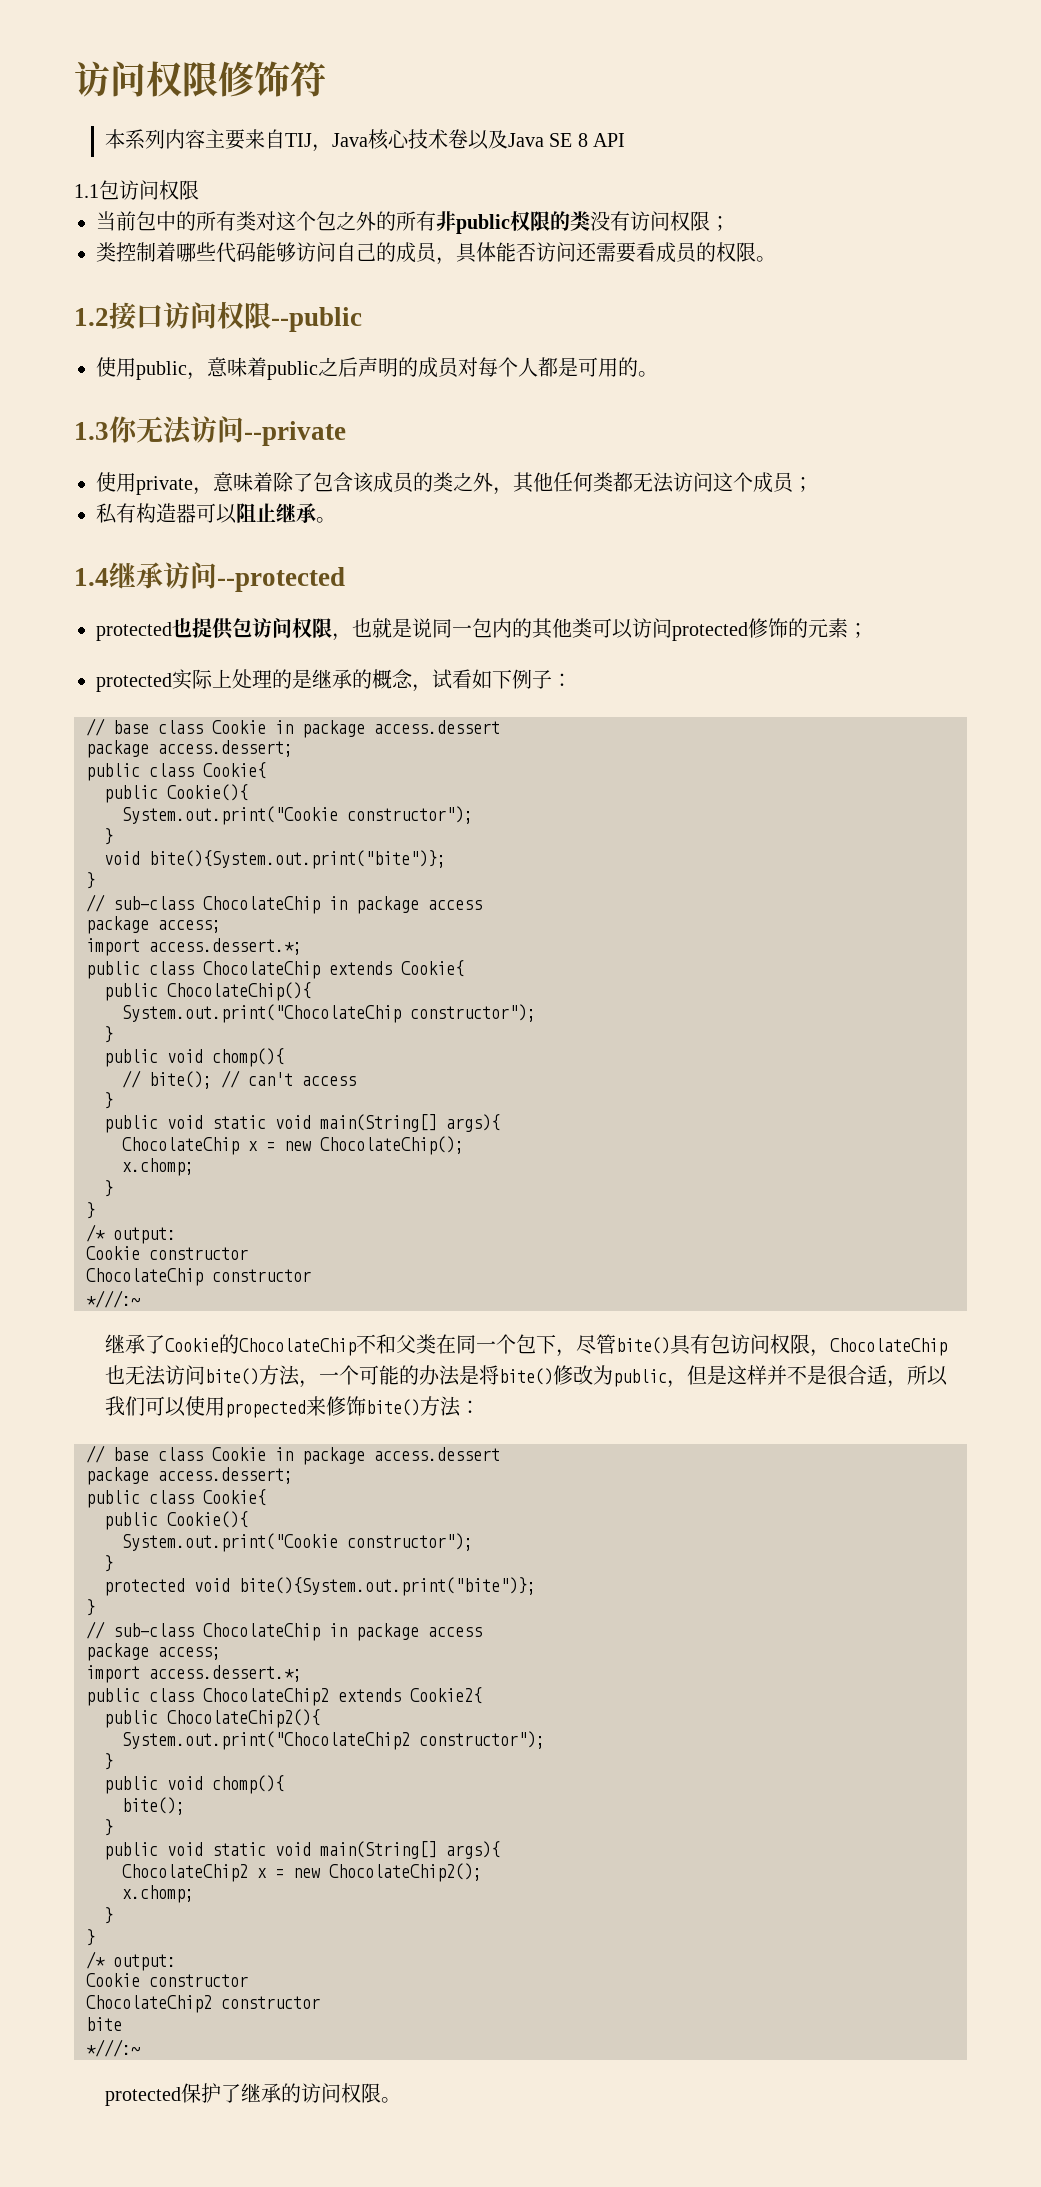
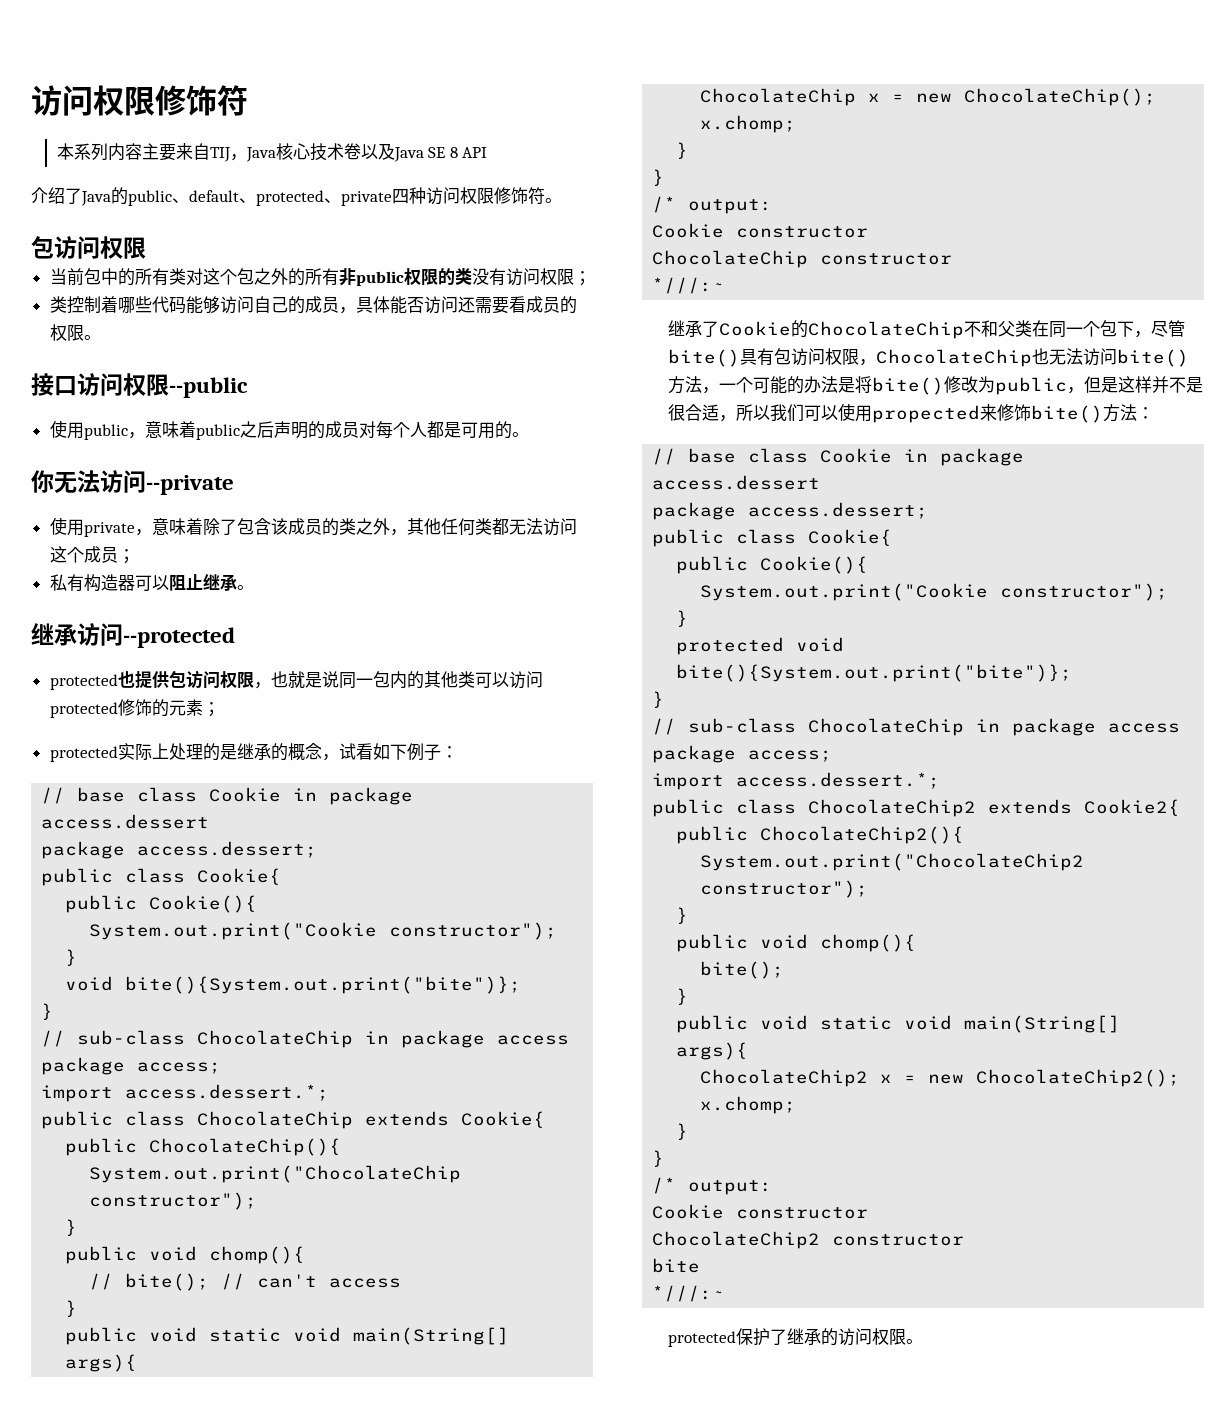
[74,184,99,198] 1.1 -> [31,187,562,206] 介绍了Java的public、default、protected、private四种访问权限修饰符。 //
[74,308,109,326] 1.2 -> (101, 337) none
[74,422,109,440] 1.3 -> (529, 434) none
[74,568,109,586] 1.4 -> (254, 587) none

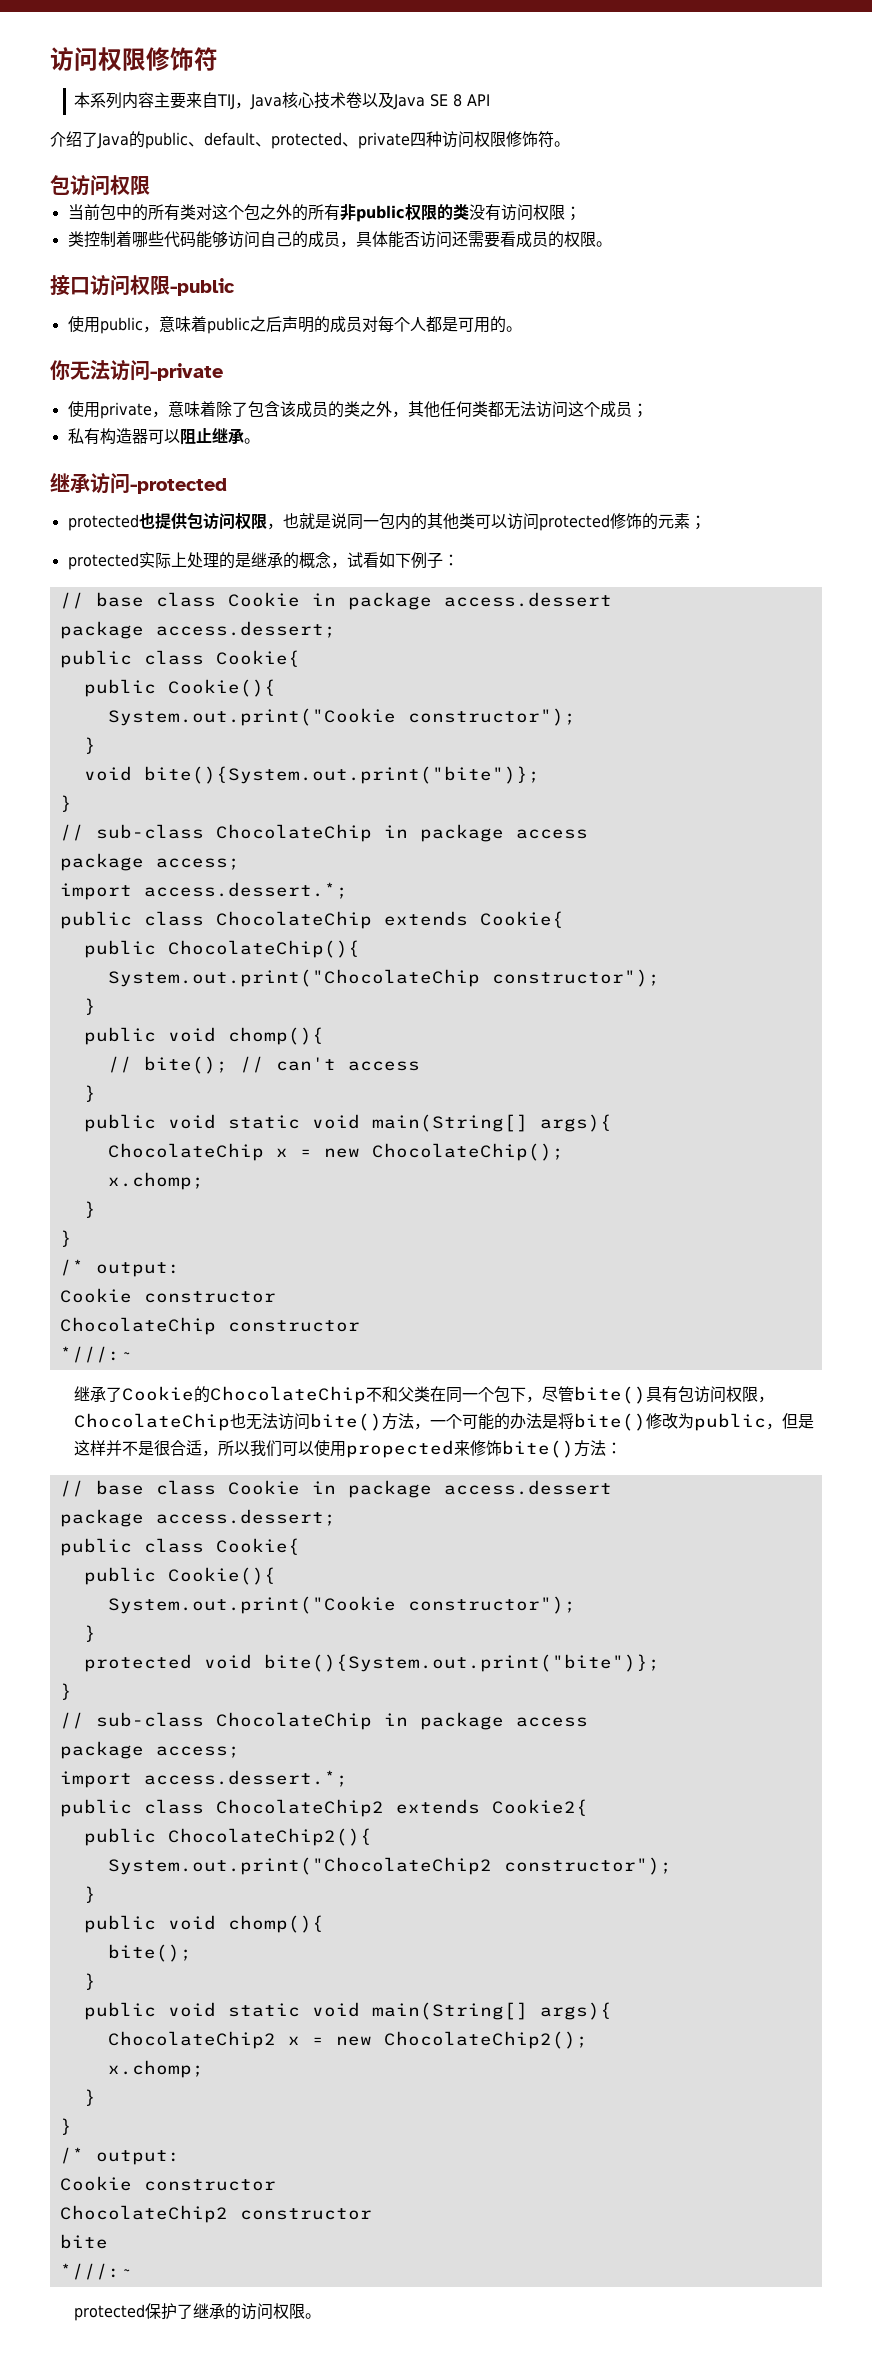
[169,377,248,398] --public -> [170,278,235,296] -public
[146,475,234,495] --private -> [150,363,223,381] -private
[123,627,235,648] --protected -> [130,478,227,494] -protected

